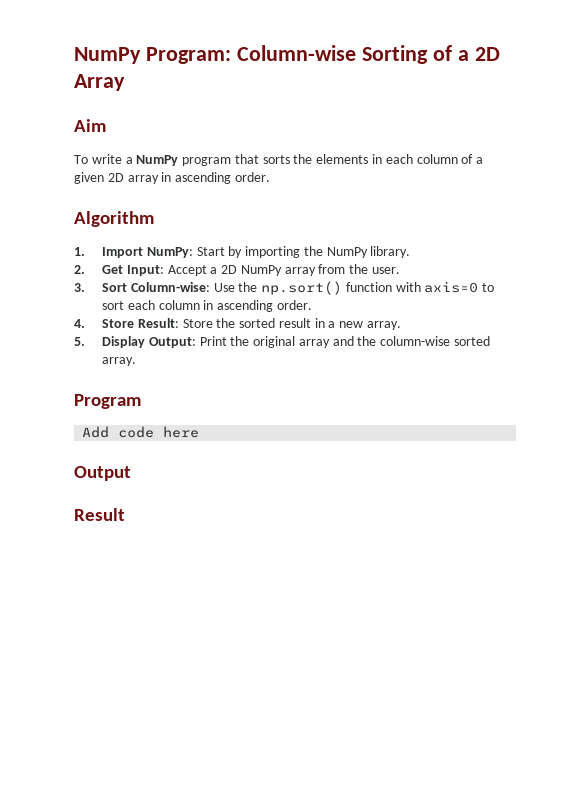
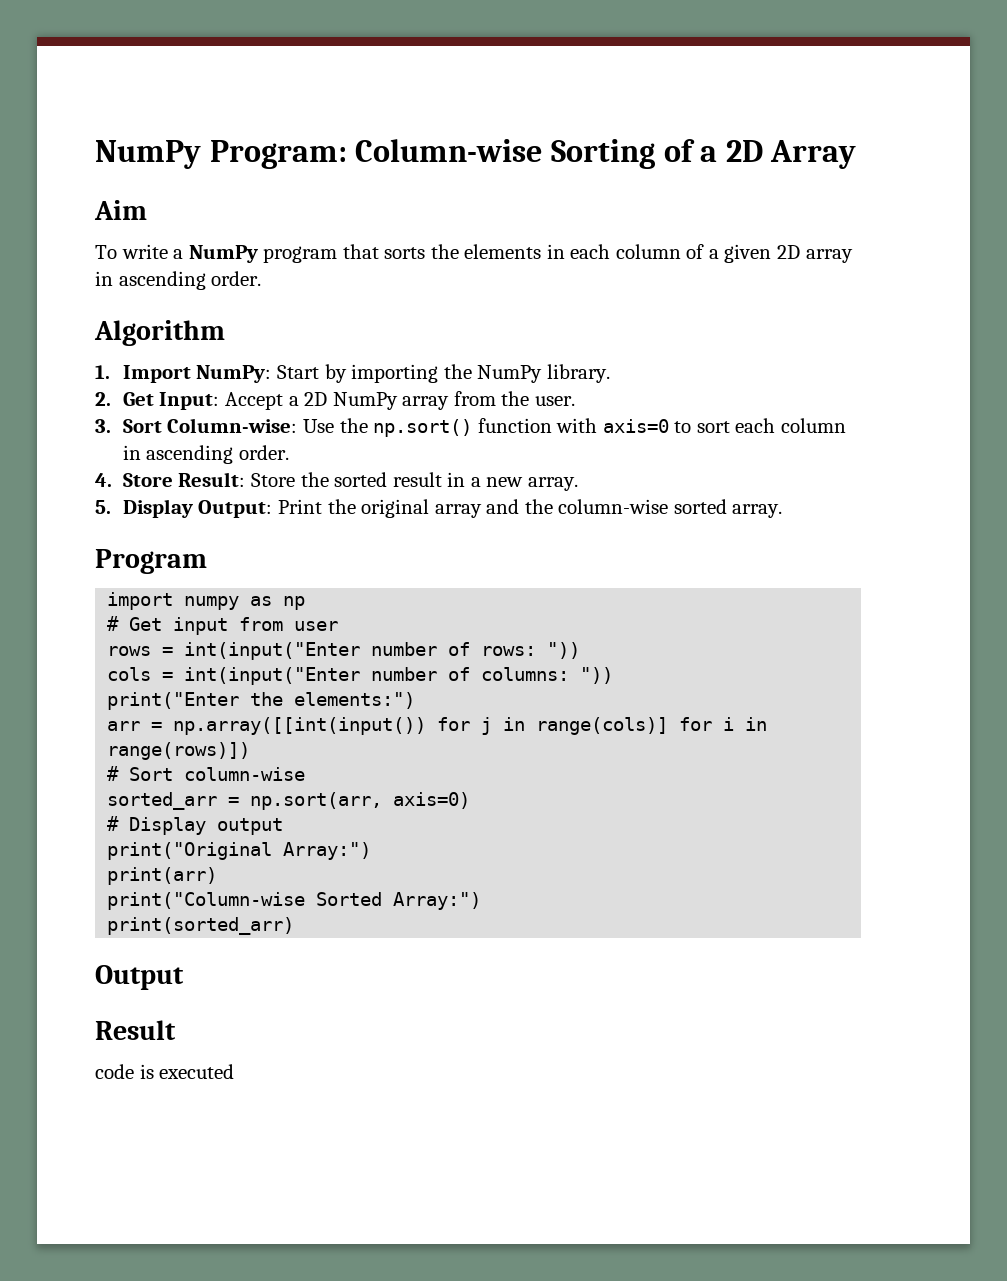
[82,426,200,438] Add code here -> [107,592,306,610] [107,616,339,635] [107,642,581,660] [107,667,614,685] [107,692,416,710] [107,717,768,735] [107,742,251,760] [107,766,306,781] [107,792,471,810] [107,816,284,835] [107,842,372,860] [107,867,218,885] [107,892,482,910] [107,917,295,935] import numpy as np // # Get input from user // rows = int(input("Enter number of rows: ")) // cols = int(input("Enter number of columns: ")) // print("Enter the elements:") // arr = np.array([[int(input()) for j in range(cols)] for i in range(rows)]) // # Sort column-wise // sorted_arr = np.sort(arr, axis=0) // # Display output // print("Original Array:") // print(arr) // print("Column-wise Sorted Array:") // print(sorted_arr)
(125, 514) none -> [95,1064,235,1079] // code is executed

